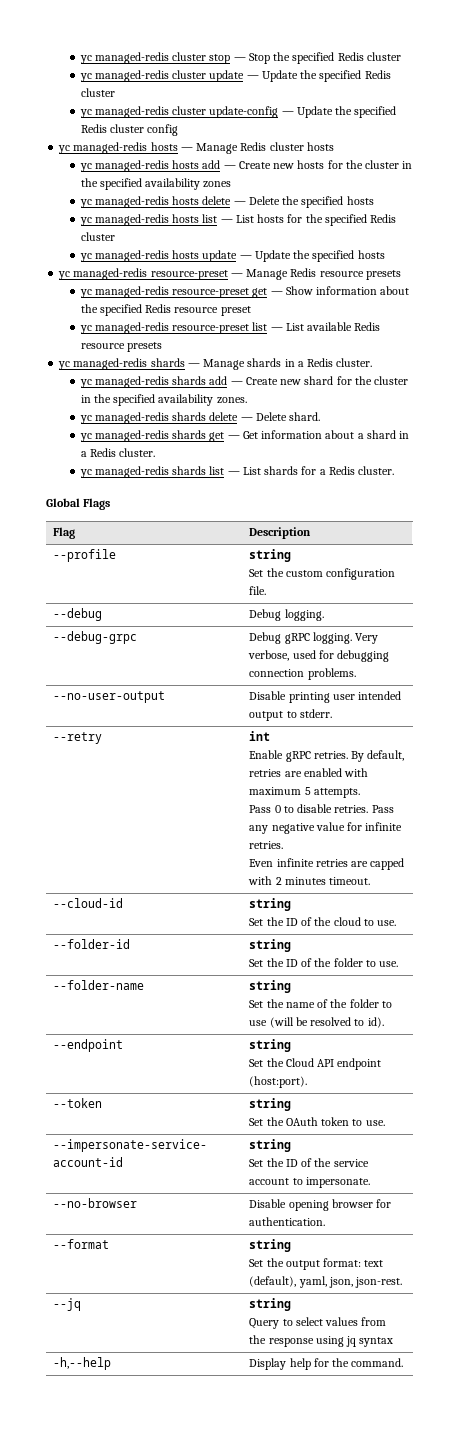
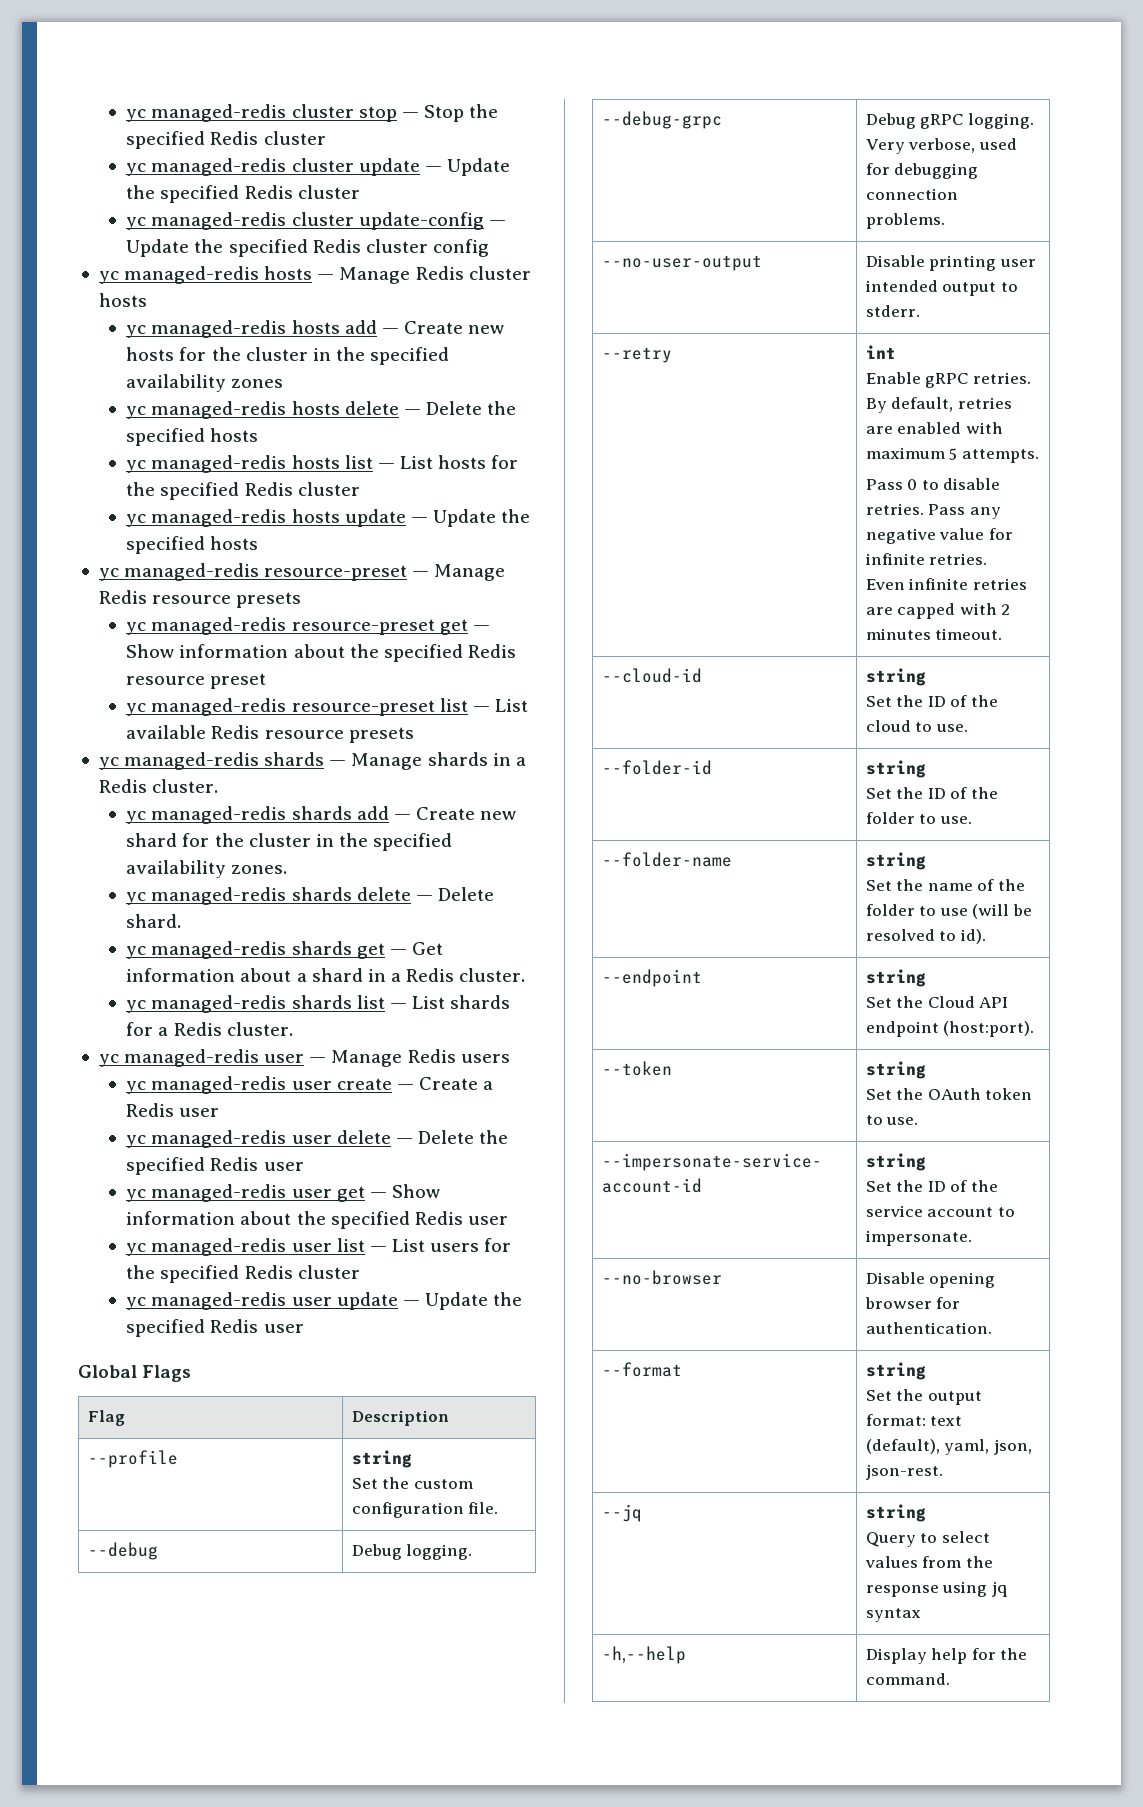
(395, 470) none -> [98,1049,510,1067] [126,1076,494,1094] [126,1103,220,1117] [126,1130,509,1148] [126,1157,304,1175] [126,1184,440,1202] [126,1211,508,1229] [126,1238,512,1256] [126,1265,360,1283] [126,1292,523,1310] [126,1319,304,1337] // yc managed-redis user — Manage Redis users // yc managed-redis user create — Create a Redis user // yc managed-redis user delete — Delete the specified Redis user // yc managed-redis user get — Show information about the specified Redis user // yc managed-redis user list — List users for the specified Redis cluster // yc managed-redis user update — Update the specified Redis user

